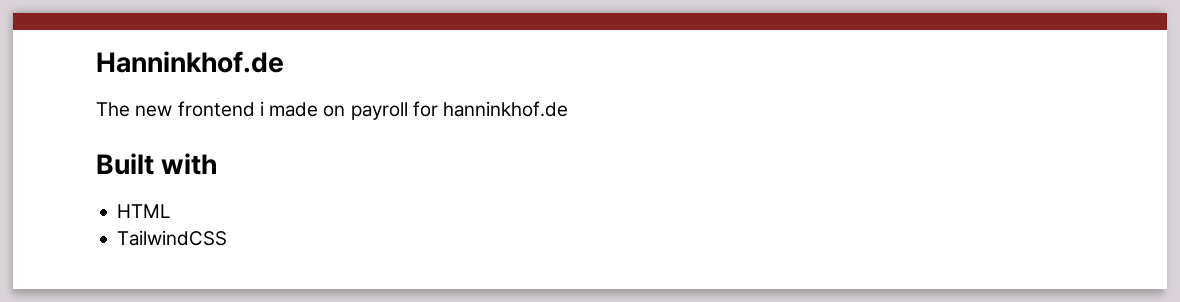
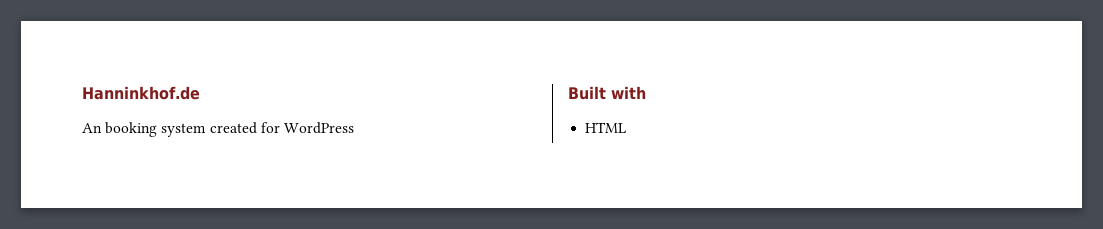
[96,101,569,120] The new frontend i made on payroll for hanninkhof.de -> [82,122,354,137] An booking system created for WordPress
[117,230,228,246] // TailwindCSS -> (627, 127) none

